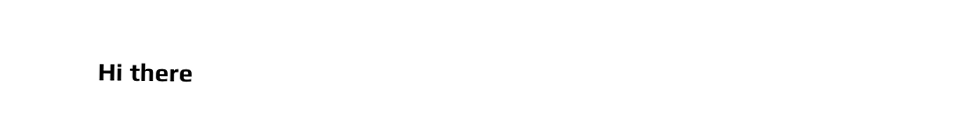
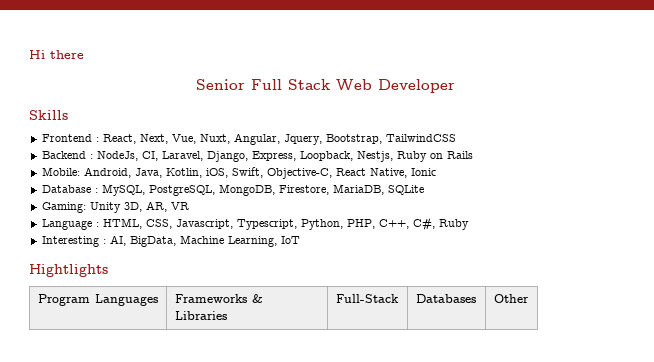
(194, 72) none -> [196,79,455,93] [29,110,68,120] [41,133,456,145] [41,151,473,162] [41,167,436,179] [41,184,424,196] [41,201,189,213] [41,217,469,231] [41,235,300,247] [29,264,108,277] [37,294,158,306] [174,294,263,303] [174,311,227,320] [335,294,399,303] [415,294,476,303] [493,294,529,303] // Senior Full Stack Web Developer // Skills // Frontend : React, Next, Vue, Nuxt, Angular, Jquery, Bootstrap, TailwindCSS // Backend : NodeJs, CI, Laravel, Django, Express, Loopback, Nestjs, Ruby on Rails // Mobile: Android, Java, Kotlin, iOS, Swift, Objective-C, React Native, Ionic // Database : MySQL, PostgreSQL, MongoDB, Firestore, MariaDB, SQLite // Gaming: Unity 3D, AR, VR // Language : HTML, CSS, Javascript, Typescript, Python, PHP, C++, C#, Ruby // Interesting : AI, BigData, Machine Learning, IoT // Hightlights // Program Languages | Frameworks & Libraries | Full-Stack | Databases | Other

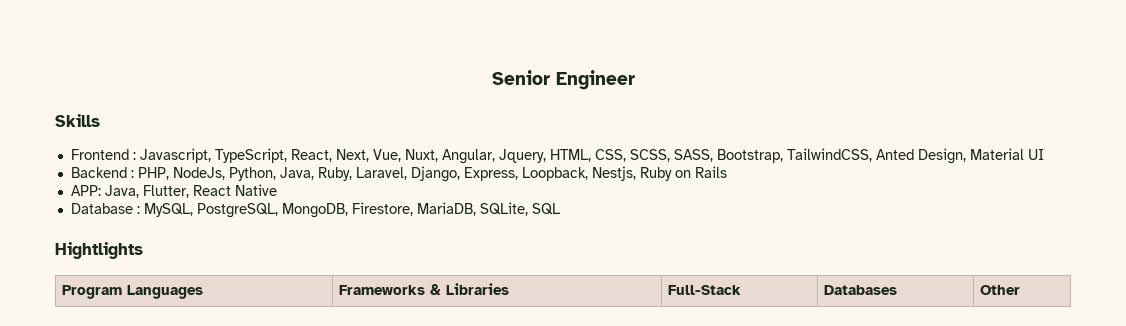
[29,50,84,59] [196,79,455,93] Hi there // Senior Full Stack Web Developer -> [491,70,635,90] Senior Engineer
(99, 139) none -> [139,148,287,163] Javascript, TypeScript,
[325,134,456,144] [41,151,158,161] Bootstrap, TailwindCSS // Backend : NodeJs, CI, -> [549,148,1044,164] [70,167,352,181] HTML, CSS, SCSS, SASS, Bootstrap, TailwindCSS, Anted Design, Material UI // Backend : PHP, NodeJs, Python, Java, Ruby,
[41,167,436,179] Mobile: Android, Java, Kotlin, iOS, Swift, Objective-C, React Native, Ionic -> [70,184,277,198] APP: Java, Flutter, React Native
[387,185,424,195] [41,201,189,213] [41,217,469,231] [41,235,300,247] SQLite // Gaming: Unity 3D, AR, VR // Language : HTML, CSS, Javascript, Typescript, Python, PHP, C++, C#, Ruby // Interesting : AI, BigData, Machine Learning, IoT -> [479,202,560,216] SQLite, SQL

